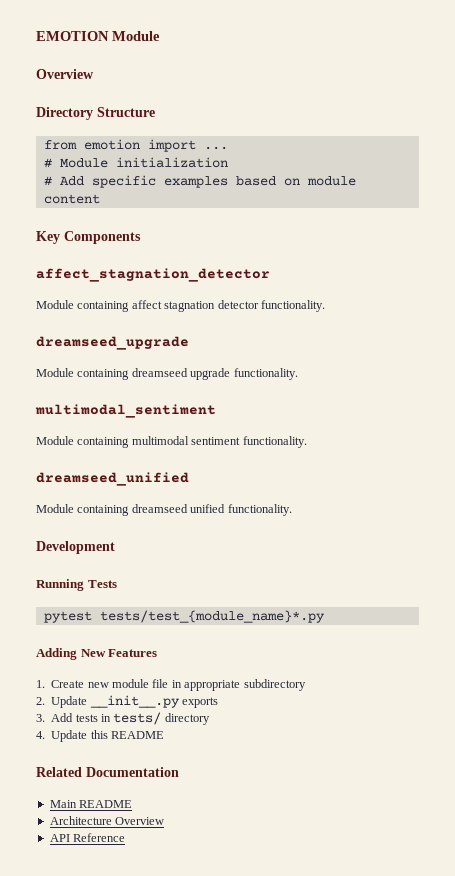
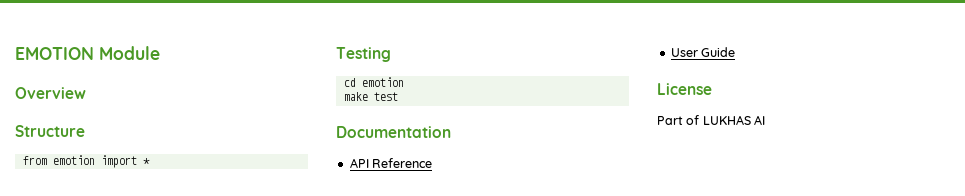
[36,107,93,120] Directory -> (86, 93) none
[203,146,228,150] [43,157,228,168] [43,175,356,188] [43,194,100,204] [36,231,141,244] [36,268,270,282] [36,300,325,312] [36,336,189,350] [36,368,298,380] [35,404,216,418] [36,436,307,448] [36,472,189,486] [36,504,292,516] [36,541,115,554] [36,579,117,591] [43,610,325,623] [36,648,158,660] [36,679,306,691] [36,695,218,708] [36,712,210,725] [36,730,164,742] [36,767,179,777] [49,800,133,808] [49,816,165,825] [49,833,126,842] ... // # Module initialization // # Add specific examples based on module content // Key Components // affect_stagnation_detector // Module containing affect stagnation detector functionality. // dreamseed_upgrade // Module containing dreamseed upgrade functionality. // multimodal_sentiment // Module containing multimodal sentiment functionality. // dreamseed_unified // Module containing dreamseed unified functionality. // Development // Running Tests // pytest tests/test_{module_name}*.py // Adding New Features // 1. Create new module file in appropriate subdirectory // 2. Update __init__.py exports // 3. Add tests in tests/ directory // 4. Update this README // Related Documentation // Main README // Architecture Overview // API Reference -> [142,158,150,165] [336,47,391,62] [343,77,404,87] [343,92,398,101] [336,126,451,138] [349,158,433,168] [670,47,736,57] [657,83,712,95] [657,115,766,125] * // Testing // cd emotion // make test // Documentation // API Reference // User Guide // License // Part of LUKHAS AI

